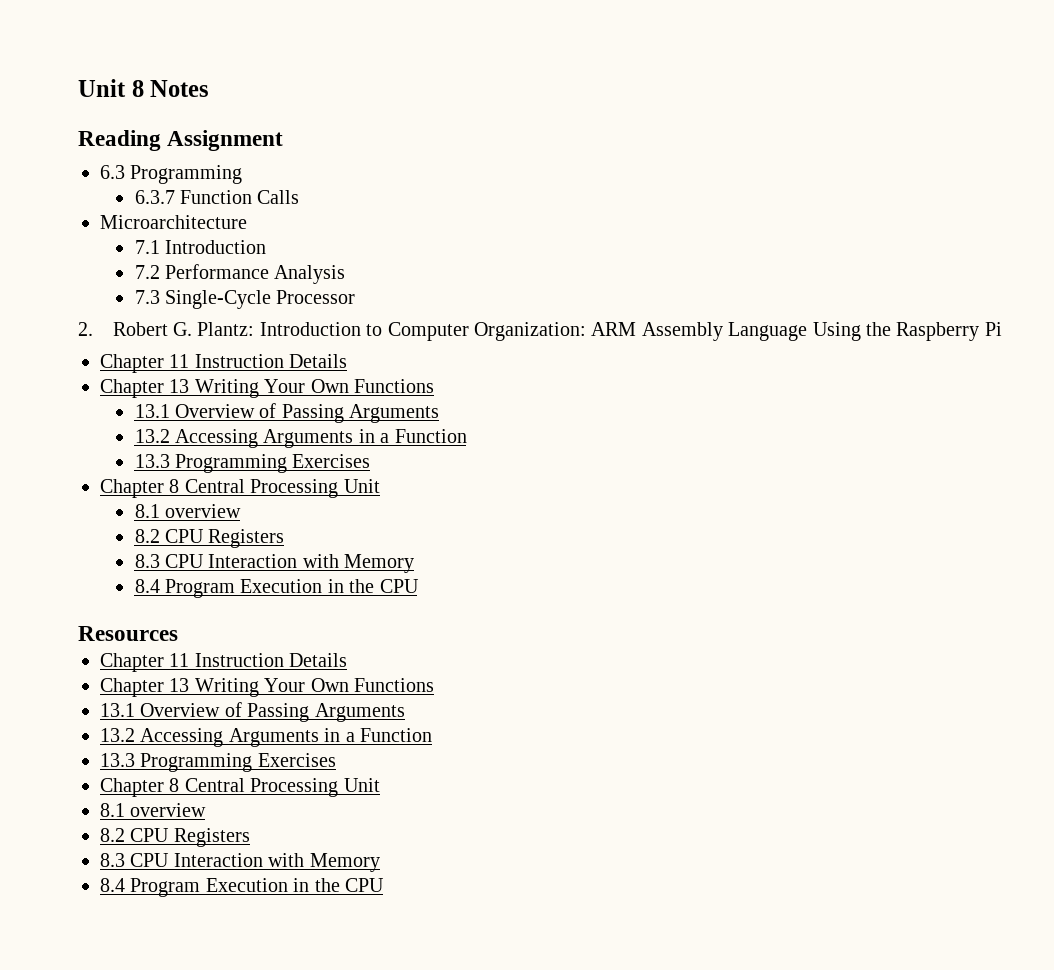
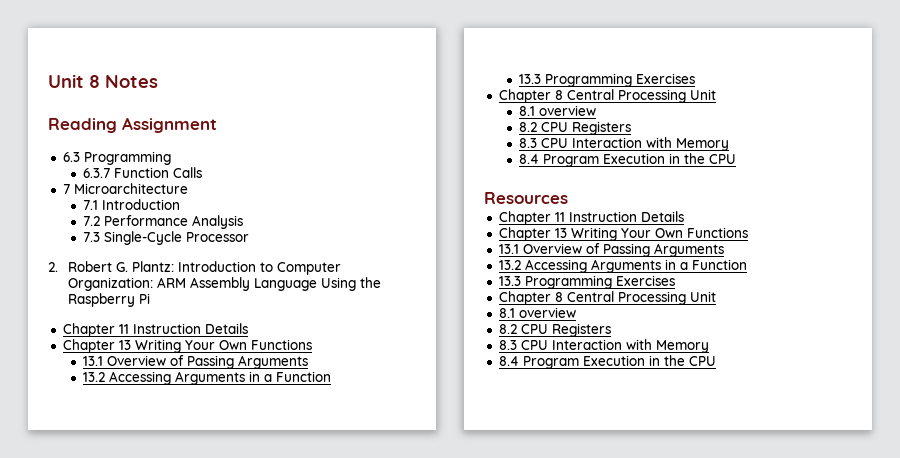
(300, 197) none -> [62,184,70,194] 7

